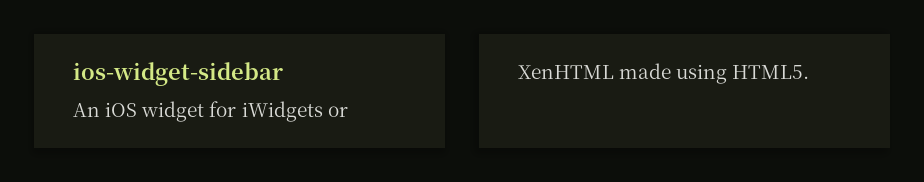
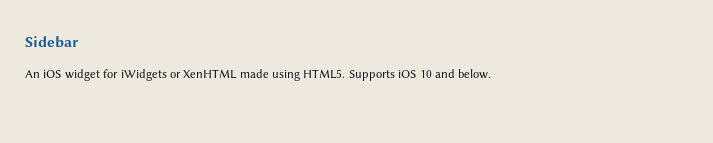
[73,62,283,86] ios-widget-sidebar -> [25,36,79,48] Sidebar
(810, 72) none -> [348,69,492,81] Supports iOS 10 and below.

